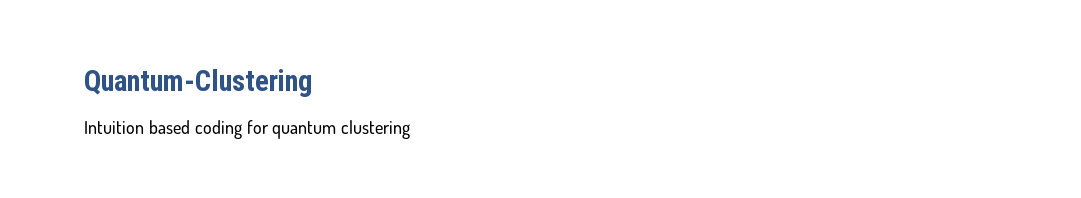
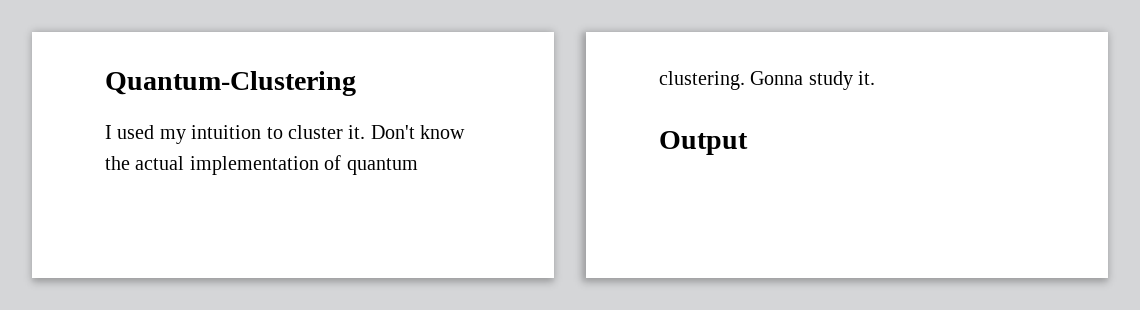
[84,120,411,139] Intuition based coding for quantum clustering -> [105,125,466,144] [105,155,418,175] [659,71,876,90] [659,131,748,155] I used my intuition to cluster it. Don't know the actual implementation of quantum clustering. Gonna study it. // Output

